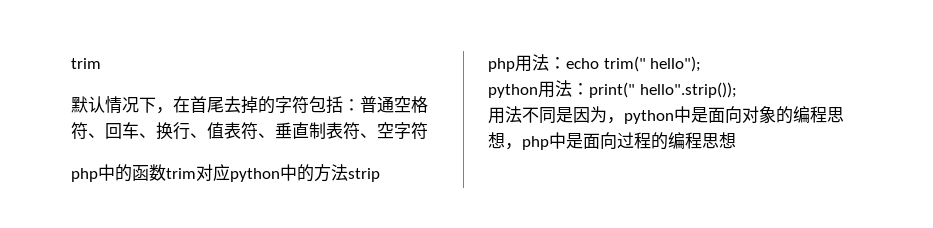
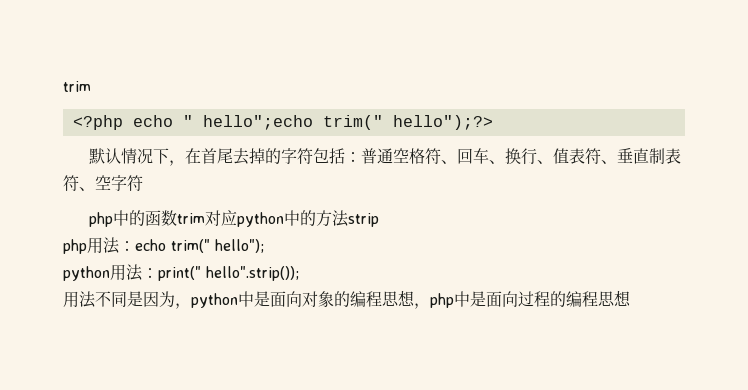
[71,58,101,69] trim -> [63,81,91,92] [72,115,493,130] trim // <?php echo " hello";echo trim(" hello");?>

